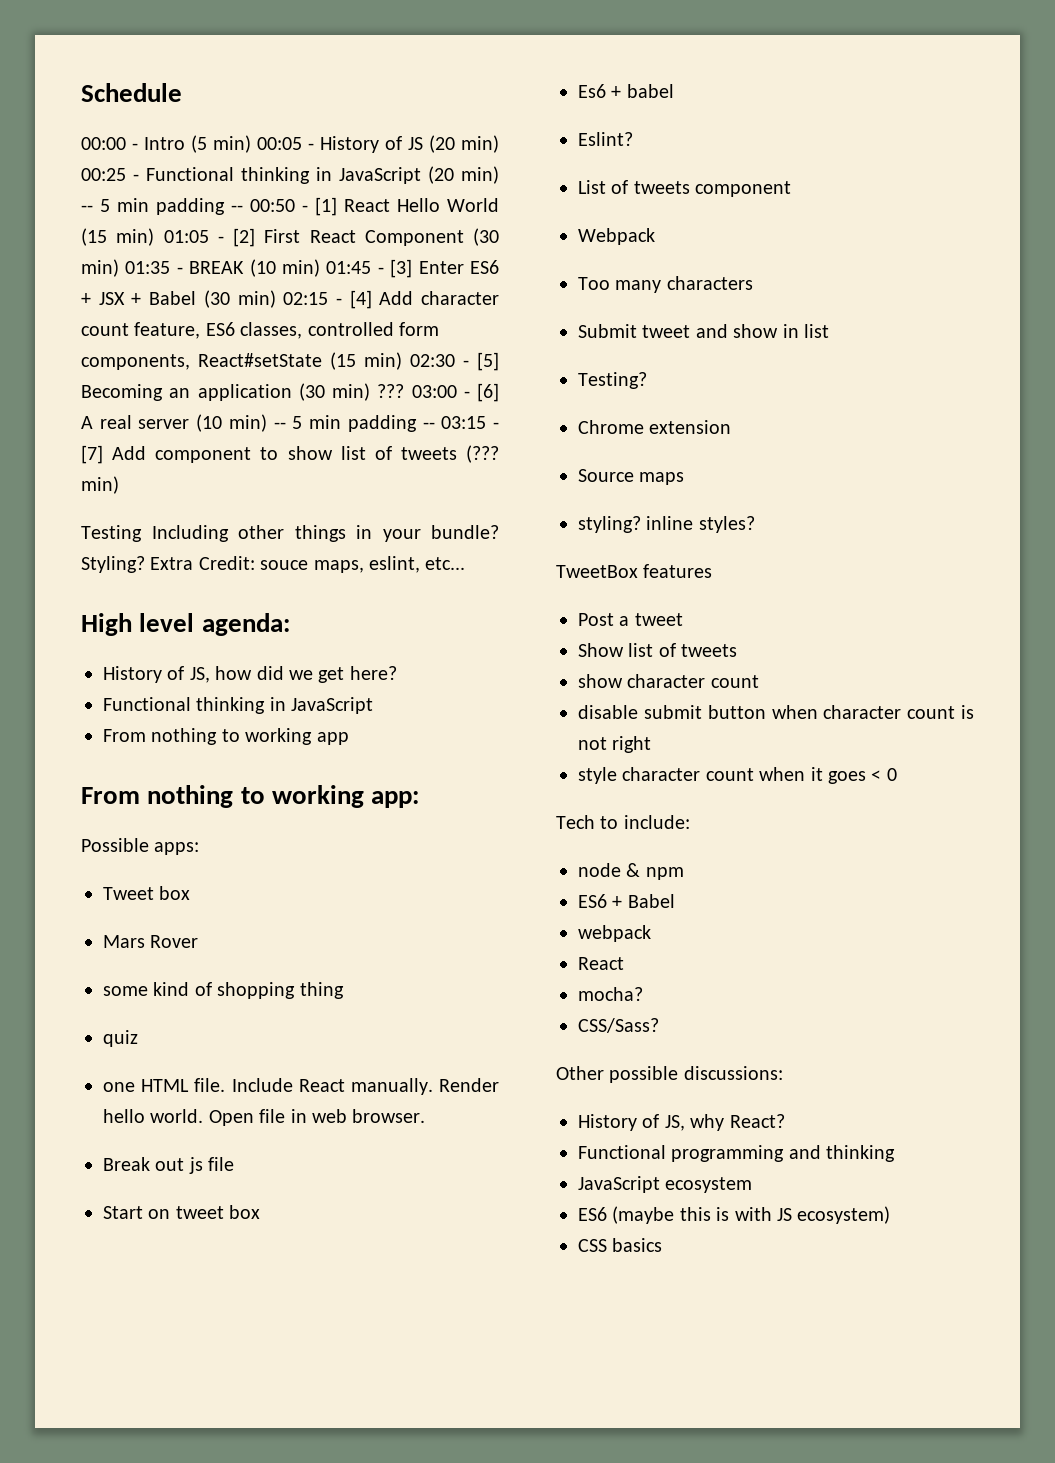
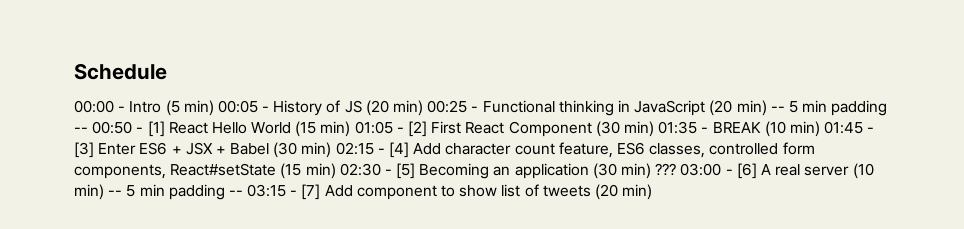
[466,445,499,463] [81,476,119,494] [81,525,499,542] [81,556,466,573] [81,613,290,636] [103,666,397,683] [103,697,374,714] [103,728,349,745] [81,785,420,808] [81,838,200,855] [103,886,191,900] [103,935,199,948] [103,982,344,999] [103,1030,138,1047] [103,1078,499,1095] [103,1109,426,1126] [103,1157,235,1174] [103,1205,261,1219] [578,84,674,98] [578,132,633,146] [578,180,792,197] [578,228,655,245] [578,276,753,293] [578,324,829,338] [578,372,647,389] [578,420,732,434] [578,469,685,485] [578,516,755,533] [556,564,713,578] [578,613,683,626] [578,643,738,657] [578,674,759,688] [578,705,974,719] [578,736,652,753] [578,767,897,784] [556,815,690,829] [578,863,684,880] [578,894,675,908] [578,925,651,942] [578,957,624,970] [578,987,643,1001] [578,1018,659,1033] [556,1066,783,1083] [578,1114,785,1131] [578,1145,896,1162] [578,1176,753,1193] [578,1206,891,1224] [578,1238,663,1252] (??? min) // Testing Including other things in your bundle? Styling? Extra Credit: souce maps, eslint, etc... // High level agenda: // History of JS, how did we get here? // Functional thinking in JavaScript // From nothing to working app // From nothing to working app: // Possible apps: // Tweet box // Mars Rover // some kind of shopping thing // quiz // one HTML file. Include React manually. Render hello world. Open file in web browser. // Break out js file // Start on tweet box // Es6 + babel // Eslint? // List of tweets component // Webpack // Too many characters // Submit tweet and show in list // Testing? // Chrome extension // Source maps // styling? inline styles? // TweetBox features // Post a tweet // Show list of tweets // show character count // disable submit button when character count is not right // style character count when it goes < 0 // Tech to include: // node & npm // ES6 + Babel // webpack // React // mocha? // CSS/Sass? // Other possible discussions: // History of JS, why React? // Functional programming and thinking // JavaScript ecosystem // ES6 (maybe this is with JS ecosystem) // CSS basics -> [594,184,653,200] (20 min)

